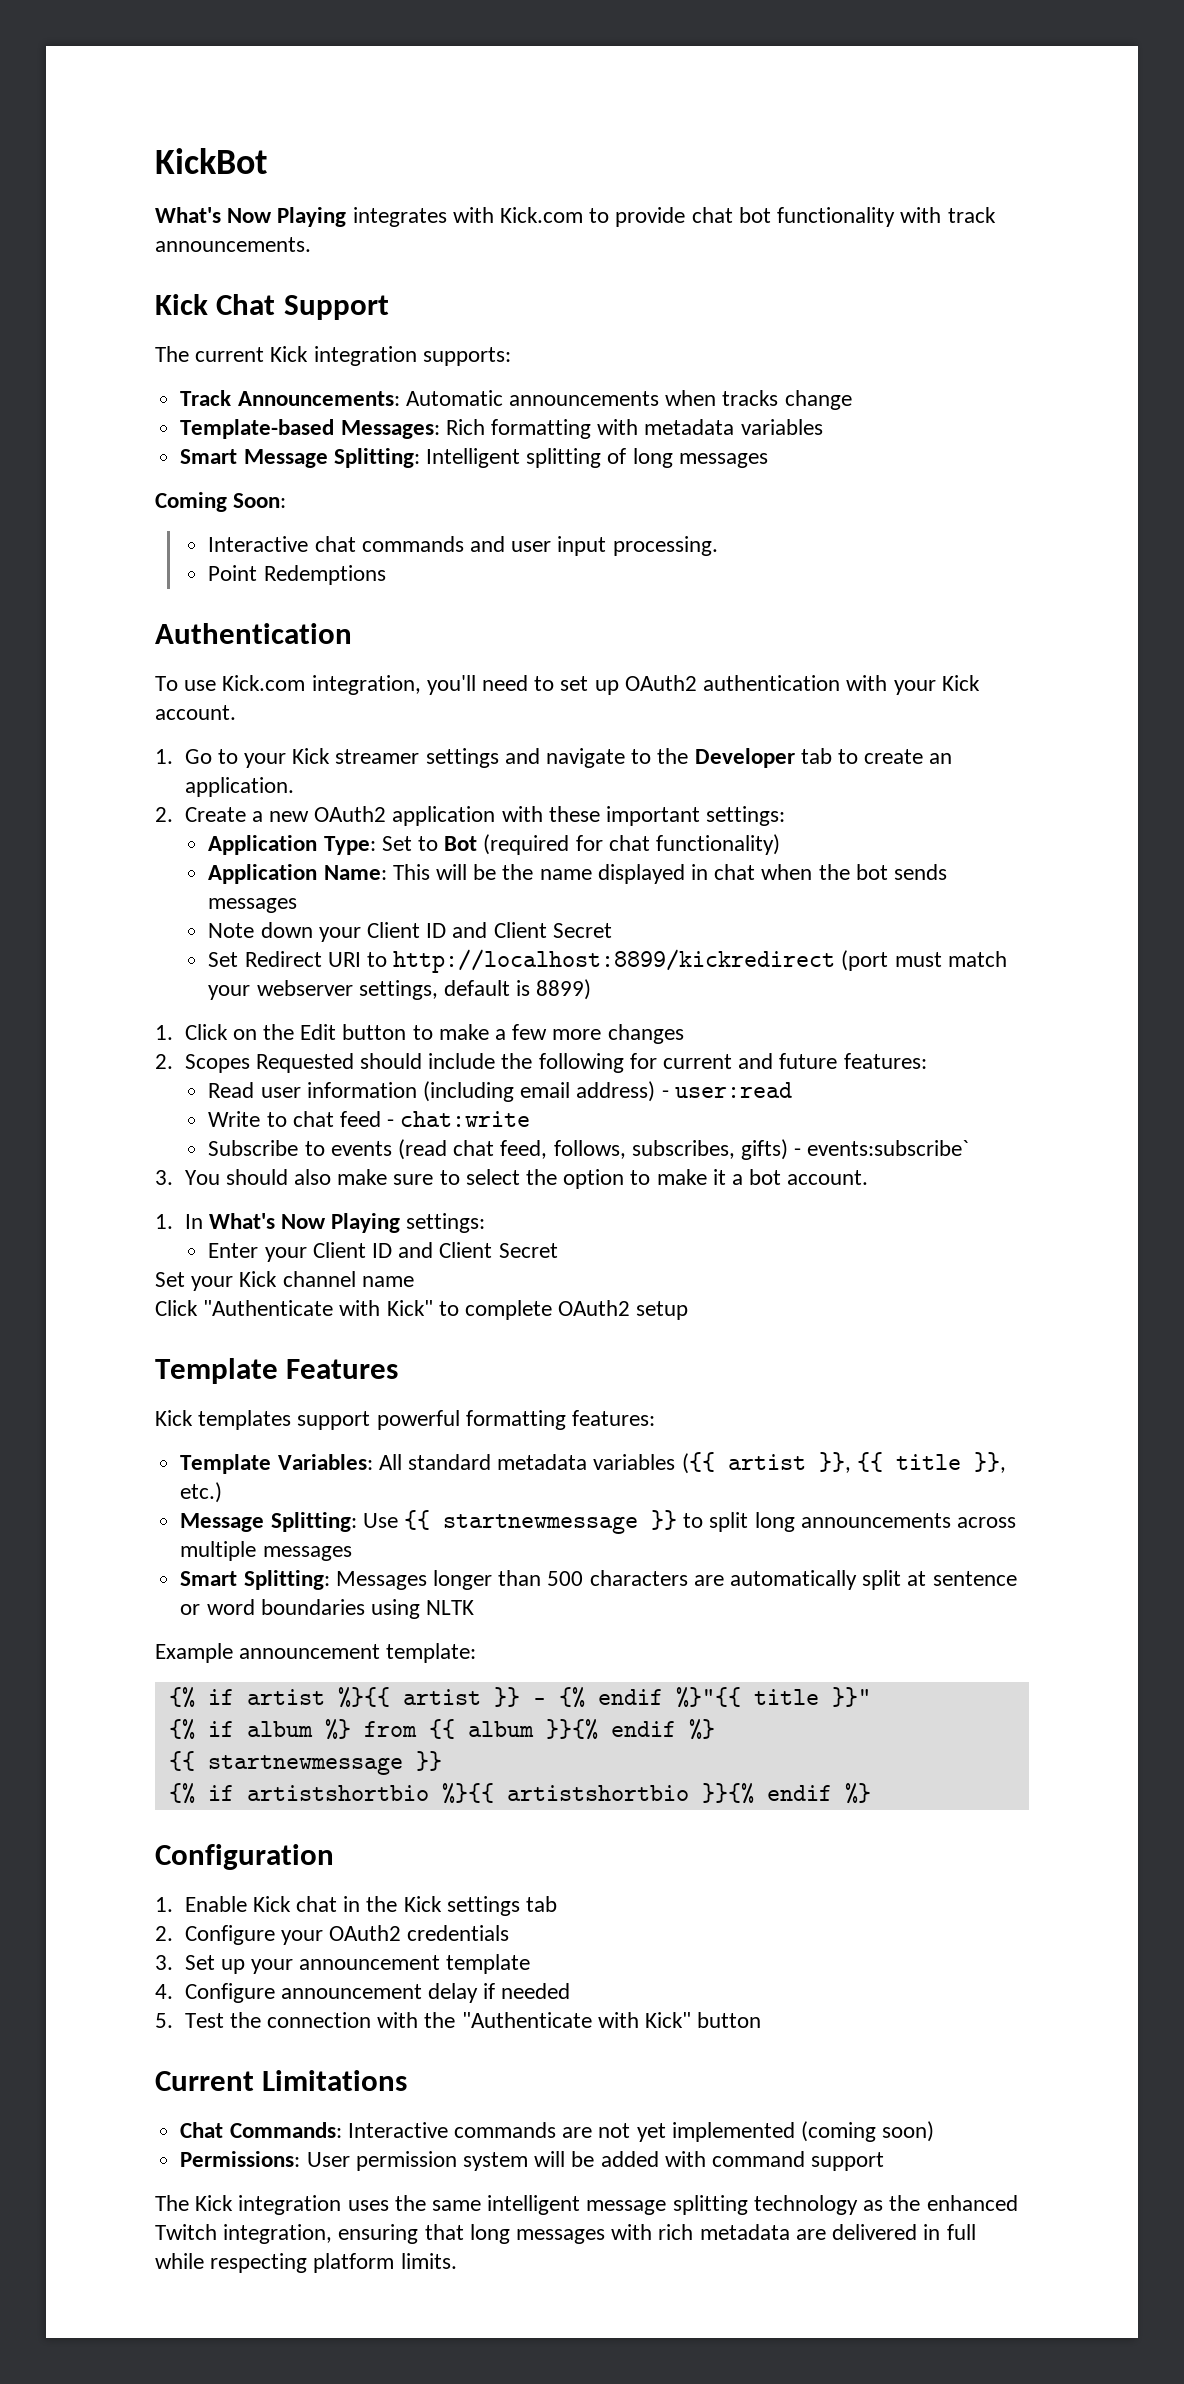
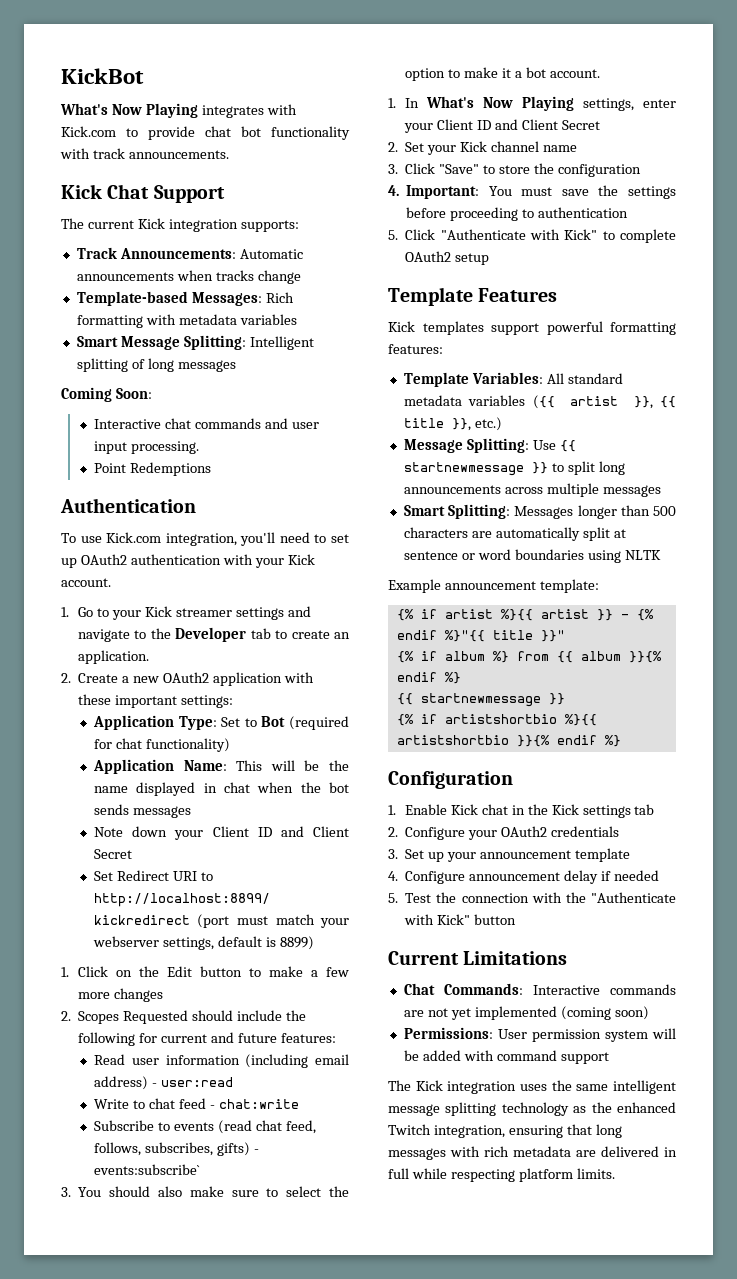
[406,1213,486,1233] [208,1242,558,1262] settings: // Enter your Client ID and Client Secret // -> [583,98,676,111] [404,119,600,133] [388,142,398,152] settings, enter your Client ID and Client Secret // 2.
(414, 1281) none -> [388,163,641,177] [388,185,676,199] [406,207,628,221] [388,230,398,240] 3. Click "Save" to store the configuration // 4. Important: You must save the settings before proceeding to authentication // 5.

